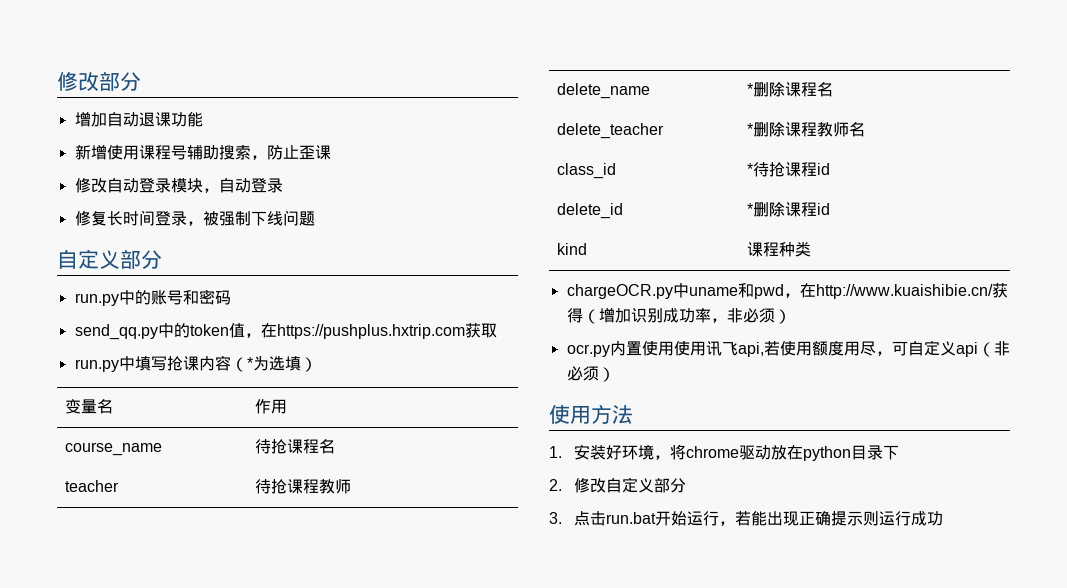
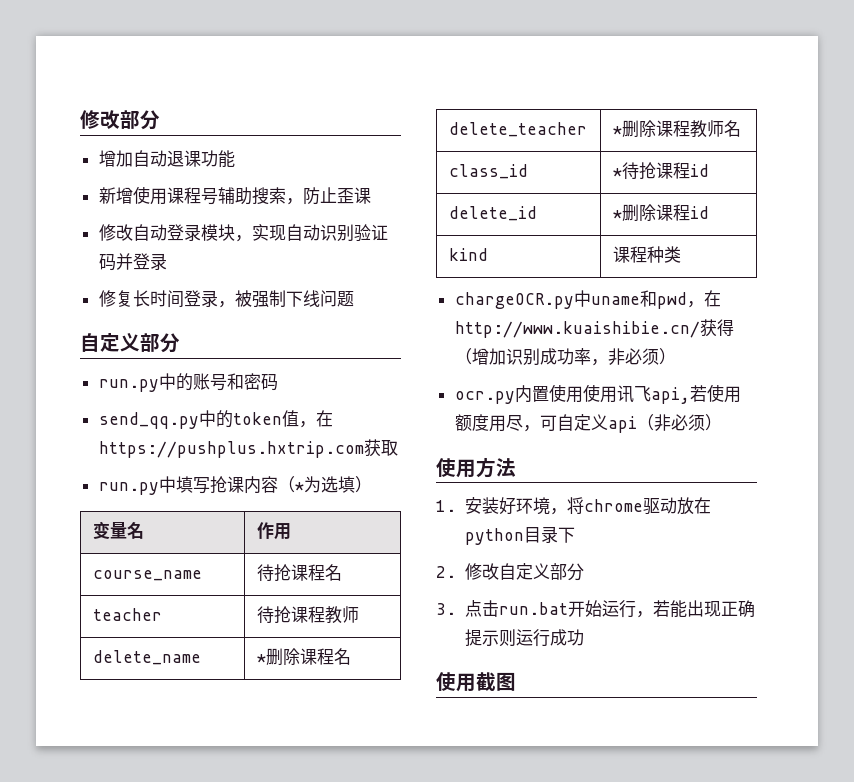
[218,178,251,193] 自动 -> [251,224,388,242] [98,253,133,271] 实现自动识别验证码并
(943, 518) none -> [436,672,516,692] // 使用截图

